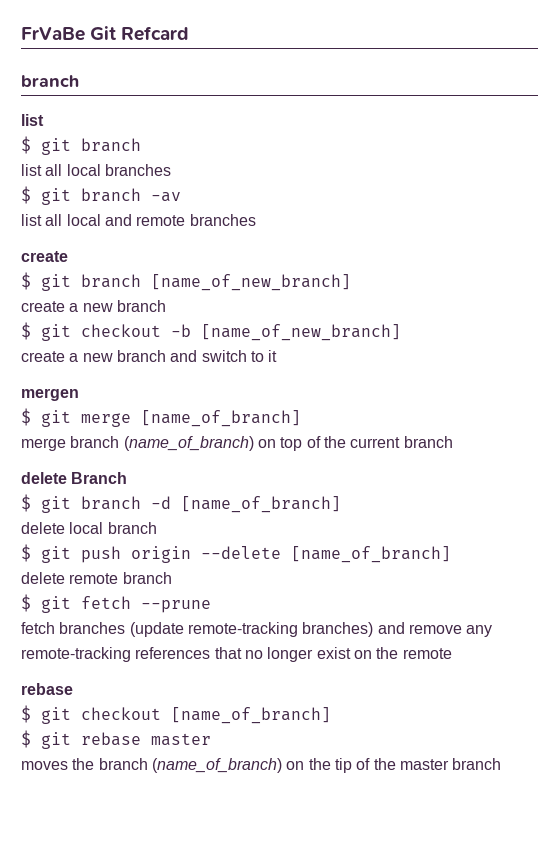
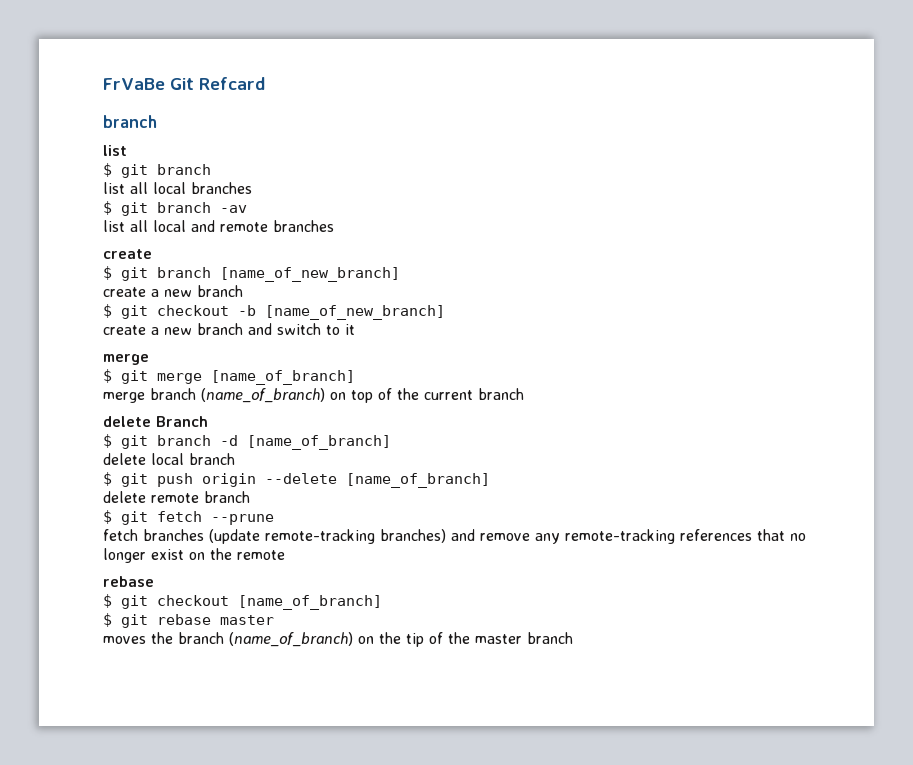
[21,388,79,401] mergen -> [103,354,149,365] merge

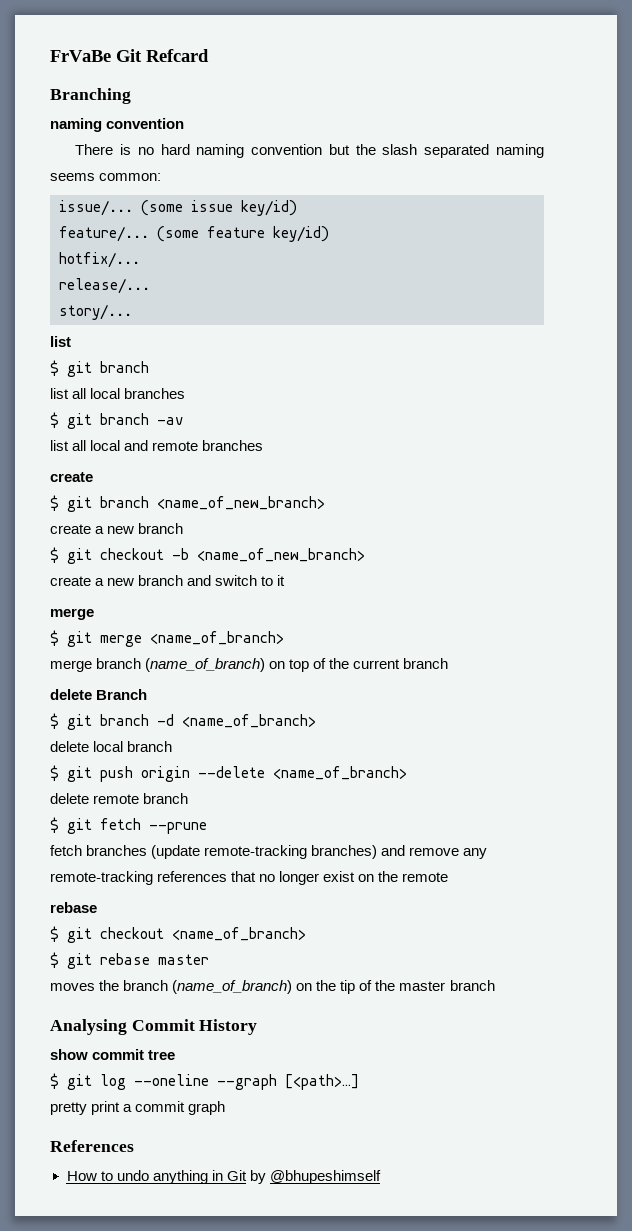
[103,115,157,128] branch -> [50,88,131,104] [50,118,185,132] [75,144,544,158] [50,173,162,181] [59,200,297,216] [59,226,329,242] [59,252,140,268] [59,278,150,294] [59,304,132,320] Branching // naming convention // There is no hard naming convention but the slash separated naming seems common: // issue/... (some issue key/id) // feature/... (some feature key/id) // hotfix/... // release/... // story/...
[220,267,400,282] [name_of_new_branch] -> [157,496,325,510] <name_of_new_branch>
[265,305,445,320] [name_of_new_branch] -> [197,548,365,562] <name_of_new_branch>
[211,370,355,385] [name_of_branch] -> [150,631,284,645] <name_of_branch>
[247,435,391,450] [name_of_branch] -> [182,714,316,728] <name_of_branch>
[346,473,490,488] [name_of_branch] -> [273,766,407,780] <name_of_branch>
[238,595,382,610] [name_of_branch] -> [172,927,306,941] <name_of_branch>
(573, 638) none -> [50,1019,258,1035] [50,1049,176,1060] [50,1073,359,1090] [50,1101,226,1115] [50,1140,134,1152] [66,1170,381,1184] // Analysing Commit History // show commit tree // $ git log --oneline --graph [<path>…] // pretty print a commit graph // References // How to undo anything in Git by @bhupeshimself

